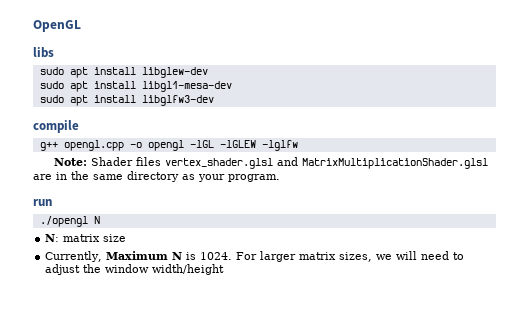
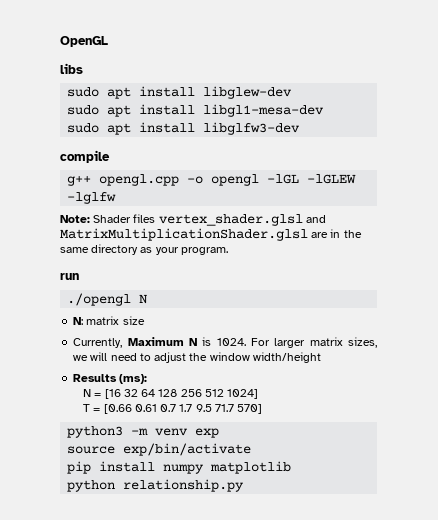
(225, 269) none -> [73,374,148,384] [83,389,258,399] [83,404,262,414] [67,426,220,438] [67,443,252,456] [67,461,292,474] [67,479,245,492] // Results (ms): // N = [16 32 64 128 256 512 1024] // T = [0.66 0.61 0.7 1.7 9.5 71.7 570] // python3 -m venv exp // source exp/bin/activate // pip install numpy matplotlib // python relationship.py

